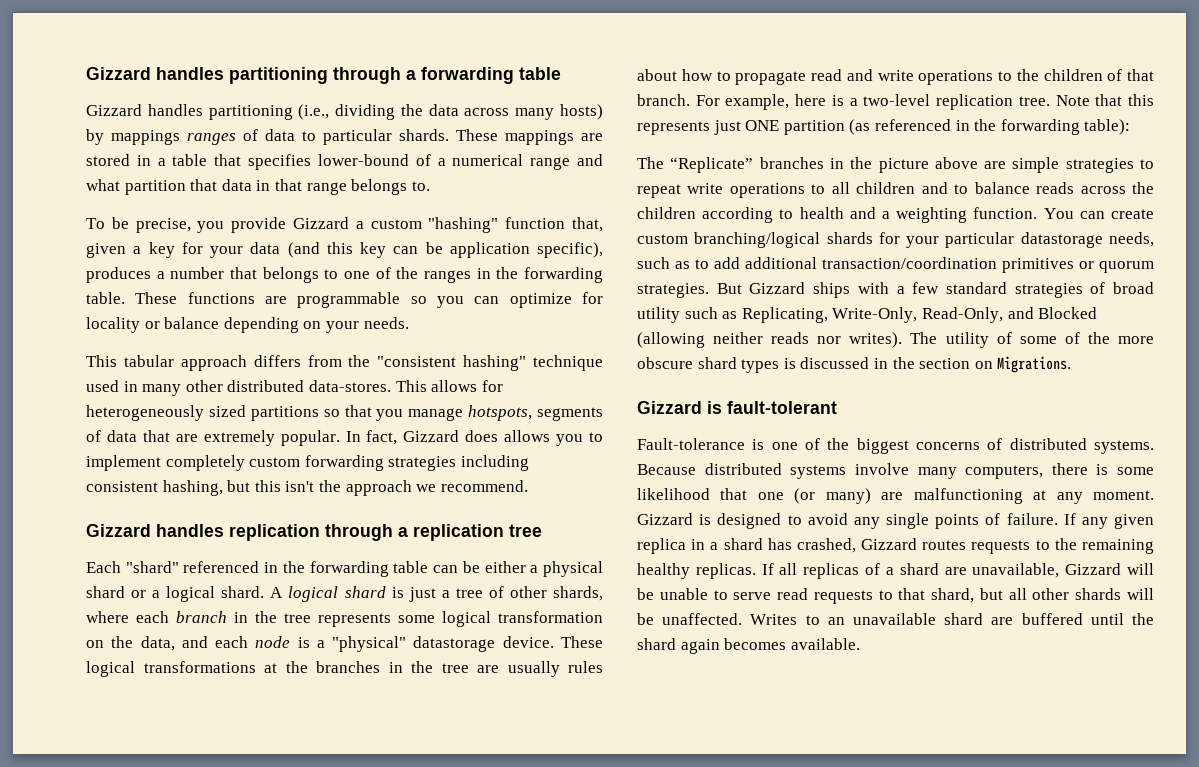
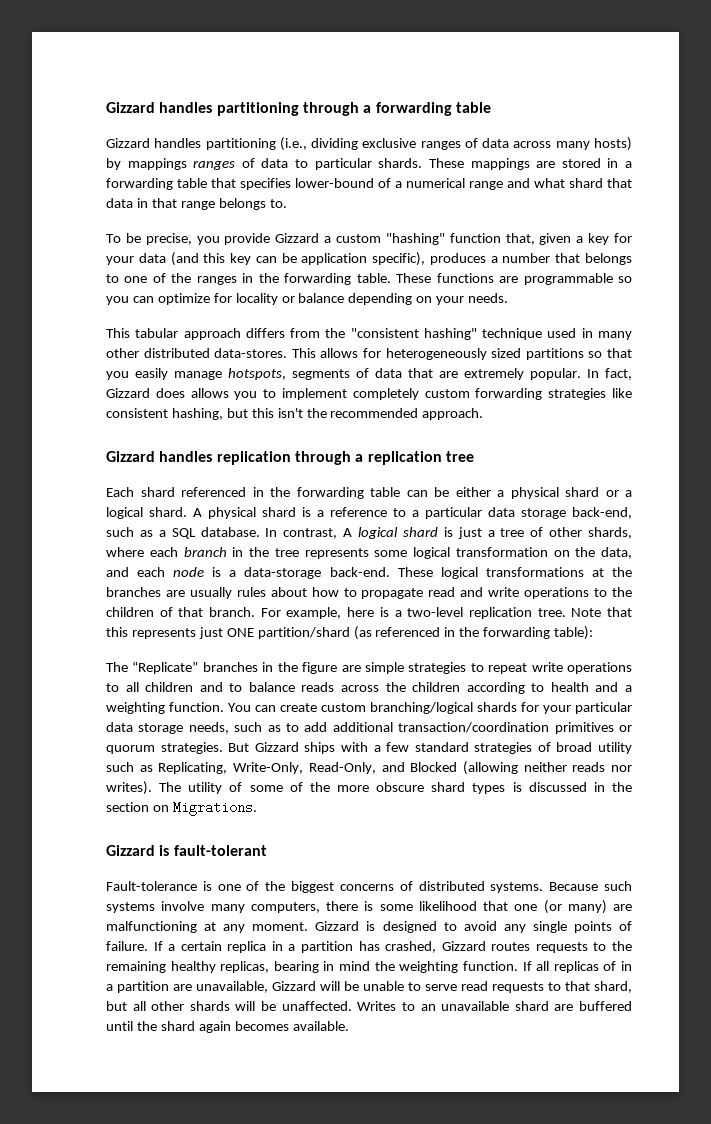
[400,104,423,116] the -> [362,138,478,150] exclusive ranges of
(166, 162) none -> [106,178,173,190] forwarding
[124,180,186,195] partition -> [569,178,603,188] shard
(404, 415) none -> [135,368,168,380] easily
[460,455,529,471] including -> [612,388,632,398] like
[345,480,528,496] approach we recommend. -> [330,408,484,420] recommended approach.
[125,561,179,573] "shard" -> [140,487,175,497] shard
(284, 592) none -> [208,507,632,519] [106,527,353,539] physical shard is a reference to a particular data storage back-end, such as a SQL database. In contrast, A
[332,636,554,652] "physical" datastorage device. -> [244,567,390,579] data-storage back-end.
[388,661,469,673] in the tree -> (161, 592) none
[783,120,845,135] partition -> [257,627,350,639] partition/shard
[878,157,978,173] picture above -> [302,662,338,674] figure
[1020,232,1103,248] datastorage -> [106,722,184,734] data storage
[704,463,782,475] distributed -> [604,881,632,891] such
[1081,514,1154,529] any given -> [168,941,222,951] a certain
[723,538,763,550] shard -> [301,941,353,953] partition
[695,563,756,579] replicas. -> [220,961,518,973] replicas, bearing in mind the weighting function.
[885,563,939,575] a shard -> [621,961,633,971] [106,981,169,993] in a partition

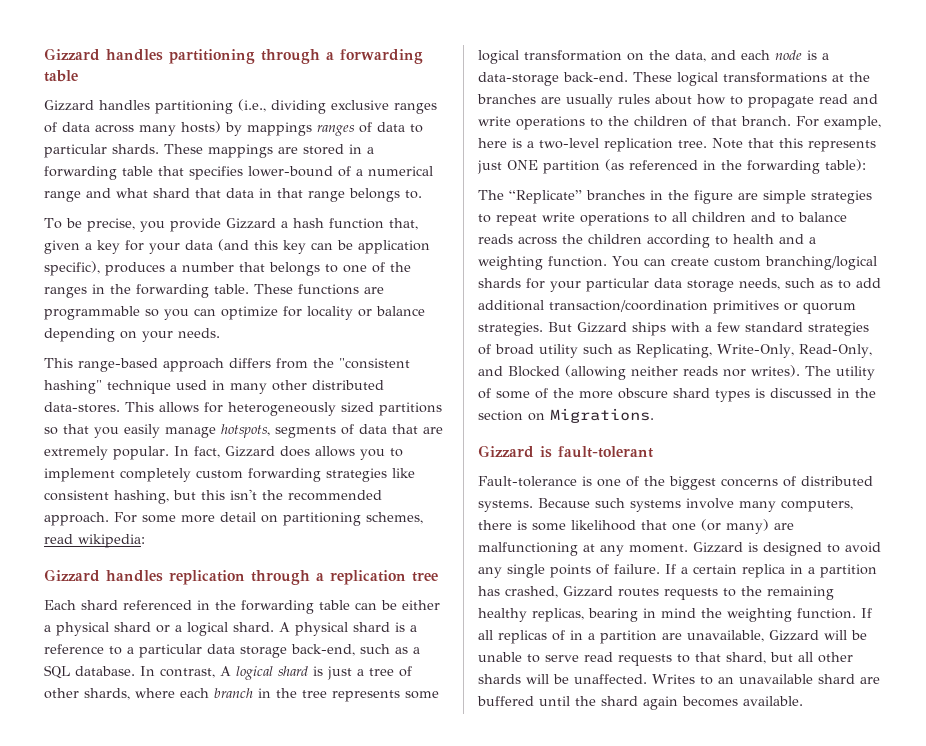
[336,233,445,245] custom "hashing" -> [292,218,324,228] hash
[135,328,179,338] tabular -> [78,358,158,372] range-based
(484, 414) none -> [114,512,423,526] [44,534,145,548] For some more detail on partitioning schemes, read wikipedia:
[257,627,350,639] partition/shard -> [543,160,600,174] partition

